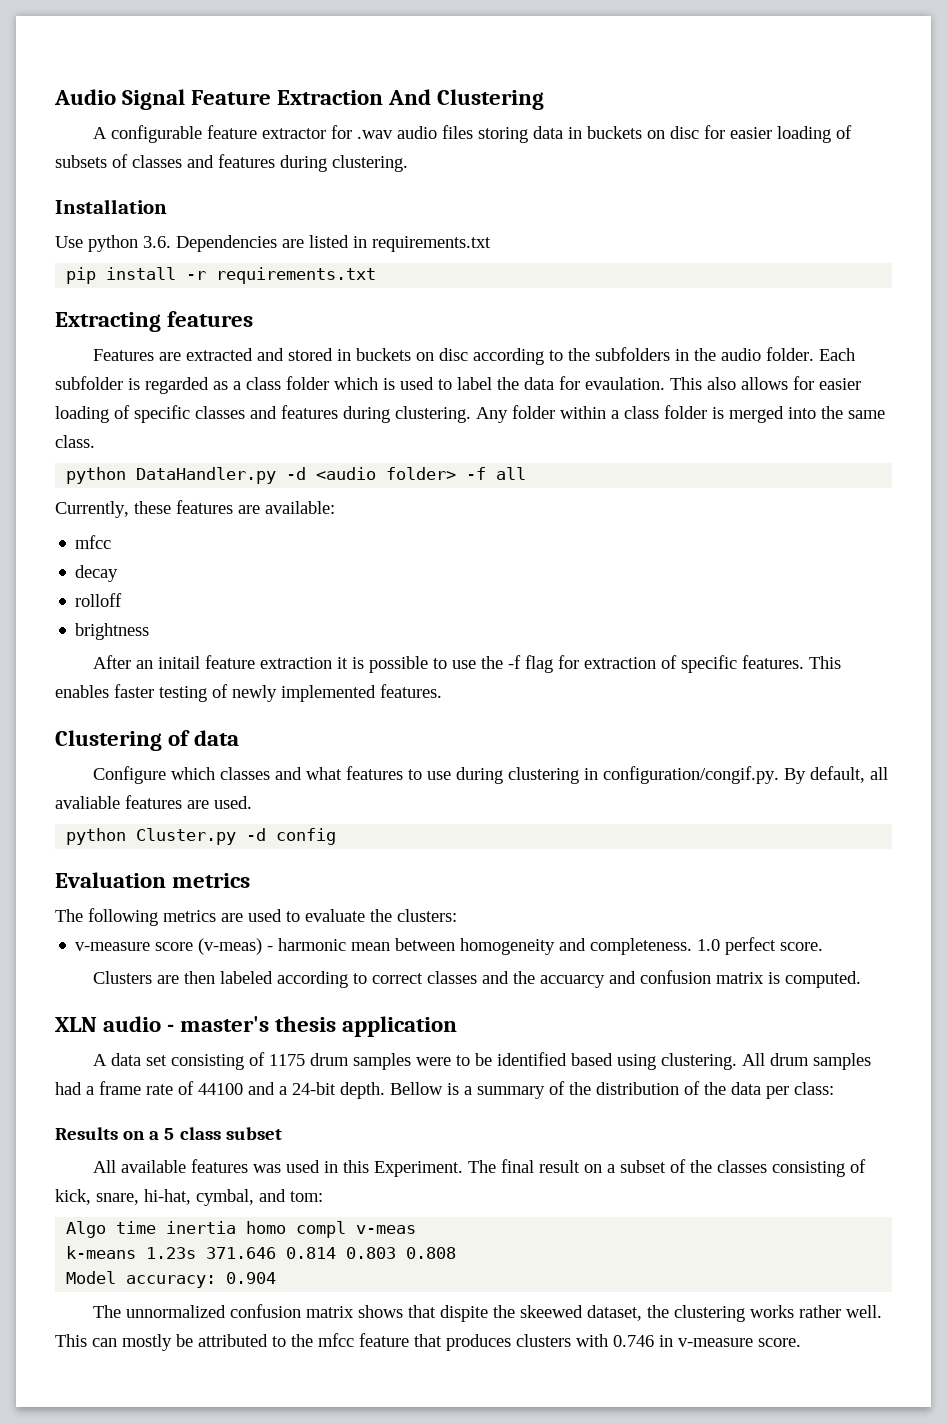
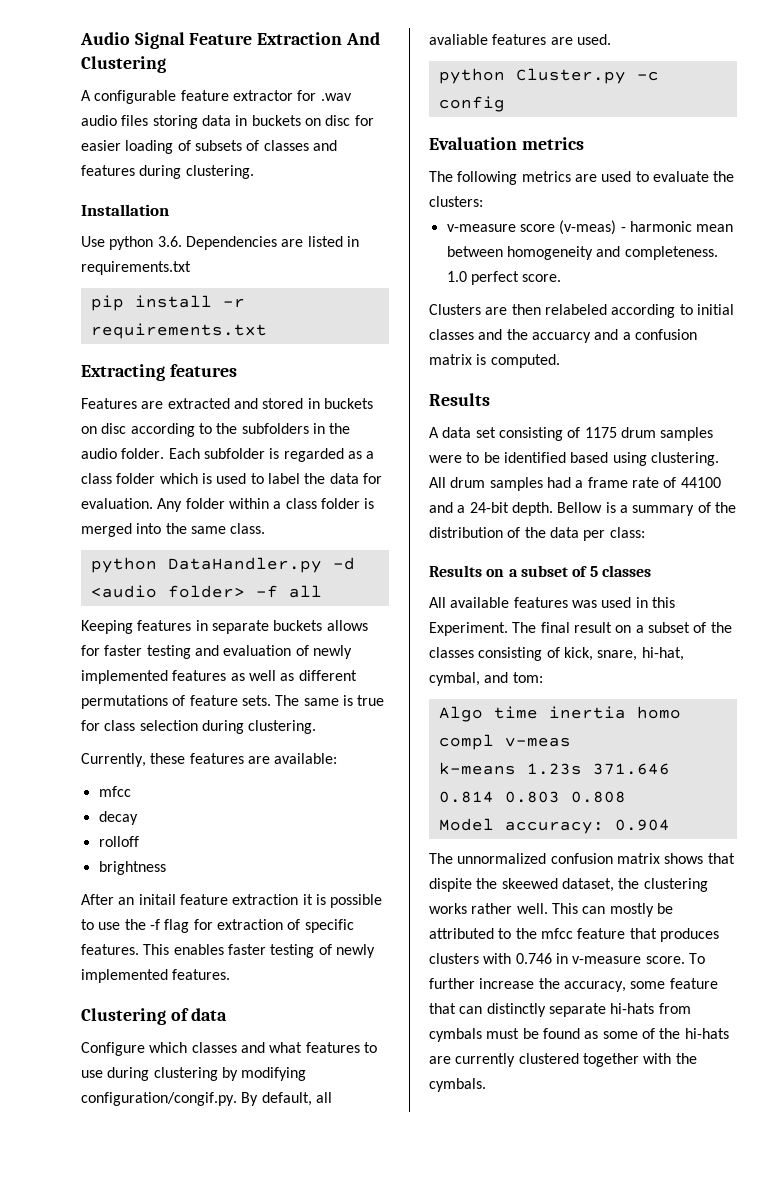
[585,376,861,390] [55,405,471,423] evaulation. This also allows for easier loading of specific classes and features during clustering. -> [81,498,153,509] evaluation.
(527, 473) none -> [81,620,368,634] [81,645,352,659] [81,670,357,684] [81,695,385,709] [81,720,317,734] // Keeping features in separate buckets allows for faster testing and evaluation of newly implemented features as well as different permutations of feature sets. The same is true for class selection during clustering.
[584,768,599,780] in -> [221,1067,307,1081] by modifying
[246,828,267,841] -d -> [636,71,659,81] -c
[220,971,424,988] labeled according to correct -> [544,304,734,318] relabeled according to initial
(637, 977) none -> [622,332,631,340] a
[55,1016,458,1037] XLN audio - master's thesis application -> [429,393,490,406] Results
[164,1127,282,1140] 5 class subset -> [520,565,651,577] subset of 5 classes
(801, 1342) none -> [688,953,705,964] [429,978,718,992] [429,1003,691,1017] [429,1028,729,1042] [429,1053,697,1067] [429,1078,486,1092] To further increase the accuracy, some feature that can distinctly separate hi-hats from cymbals must be found as some of the hi-hats are currently clustered together with the cymbals.

